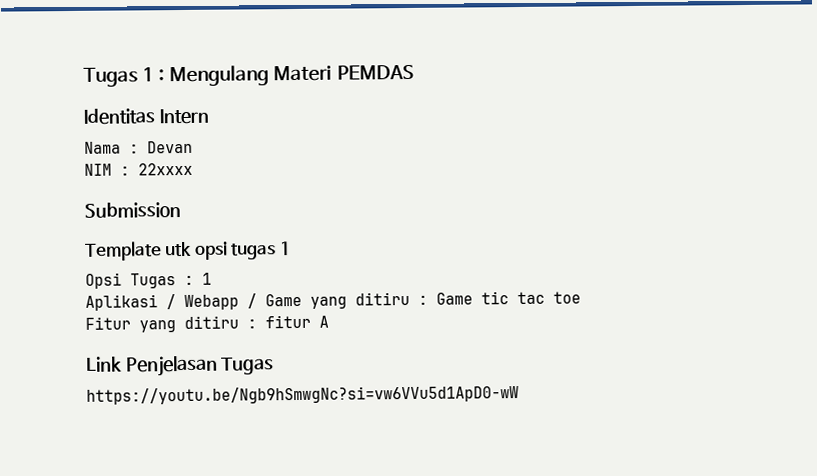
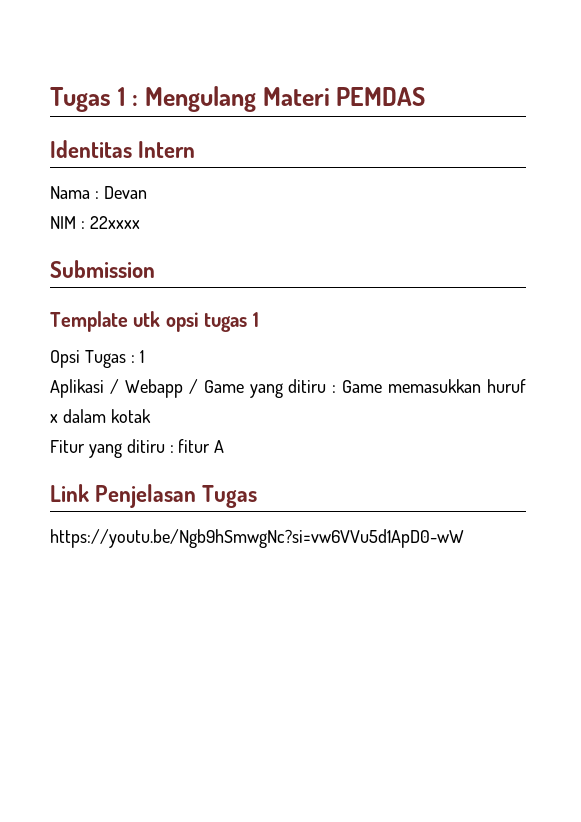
[481,291,581,305] tic tac toe -> [388,379,526,393] [50,409,151,423] memasukkan huruf x dalam kotak

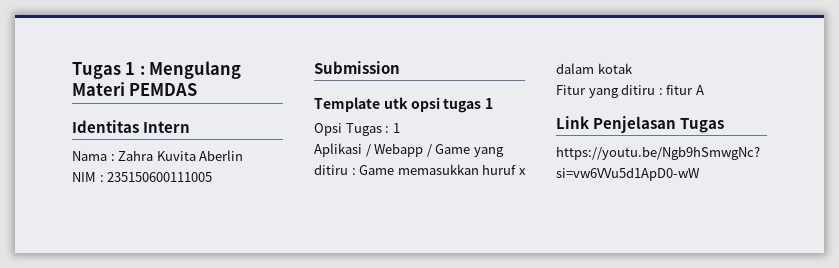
[103,186,147,199] Devan -> [118,150,244,161] Zahra Kuvita Aberlin
[89,216,140,229] 22xxxx -> [107,172,213,182] 235150600111005

